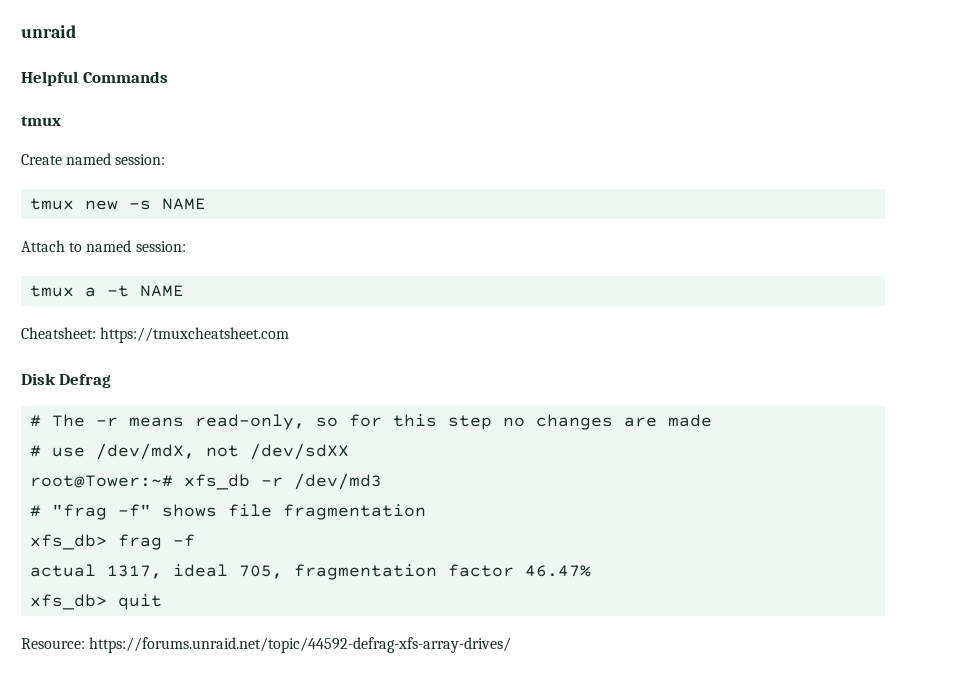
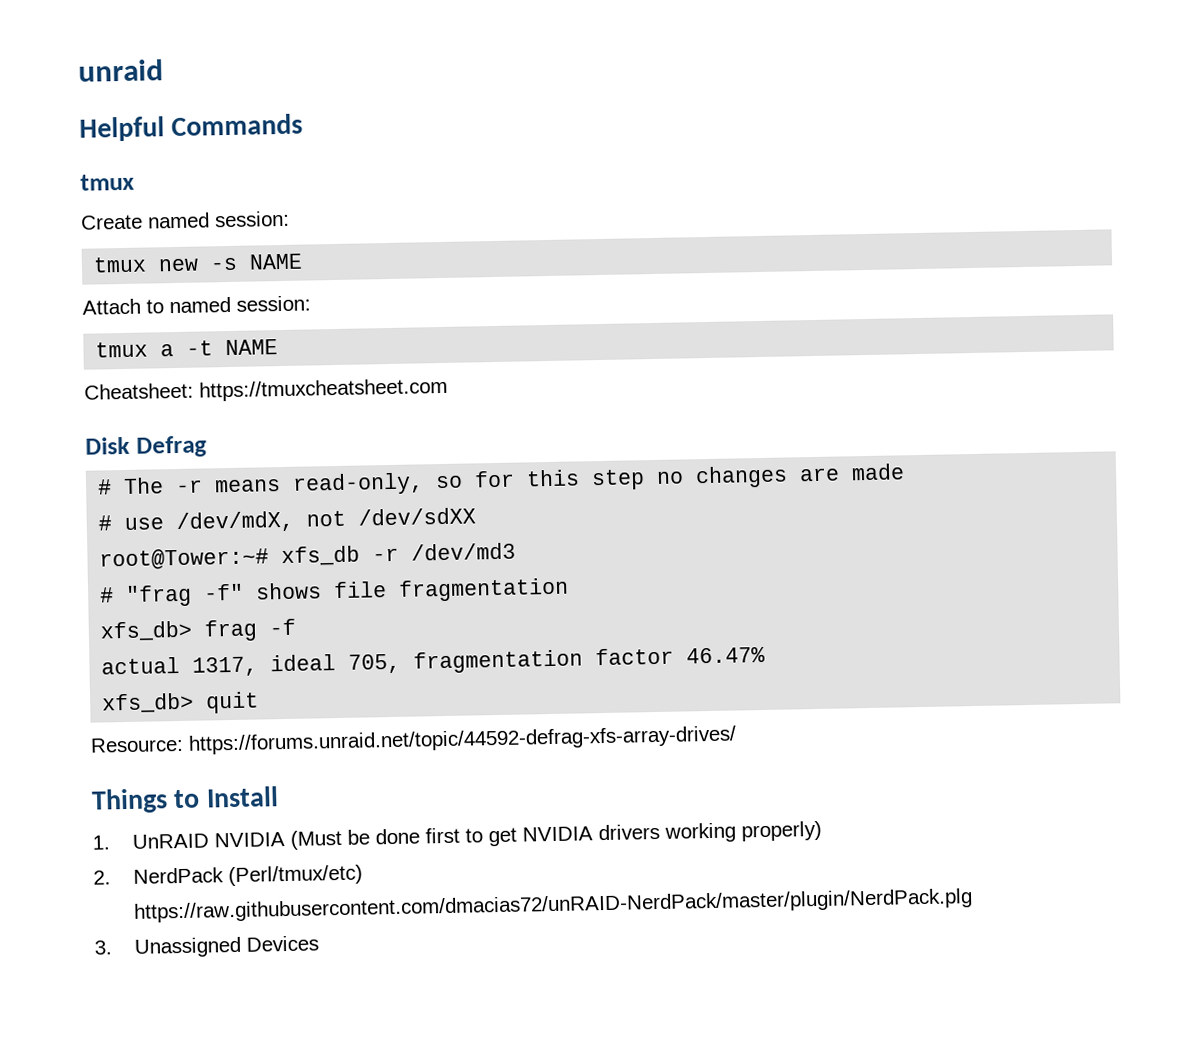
(512, 645) none -> [91,786,279,814] [92,820,823,850] [93,864,364,887] [133,888,974,923] [94,935,320,958] // Things to Install // 1. UnRAID NVIDIA (Must be done first to get NVIDIA drivers working properly) // 2. NerdPack (Perl/tmux/etc) https://raw.githubusercontent.com/dmacias72/unRAID-NerdPack/master/plugin/NerdPack.plg // 3. Unassigned Devices

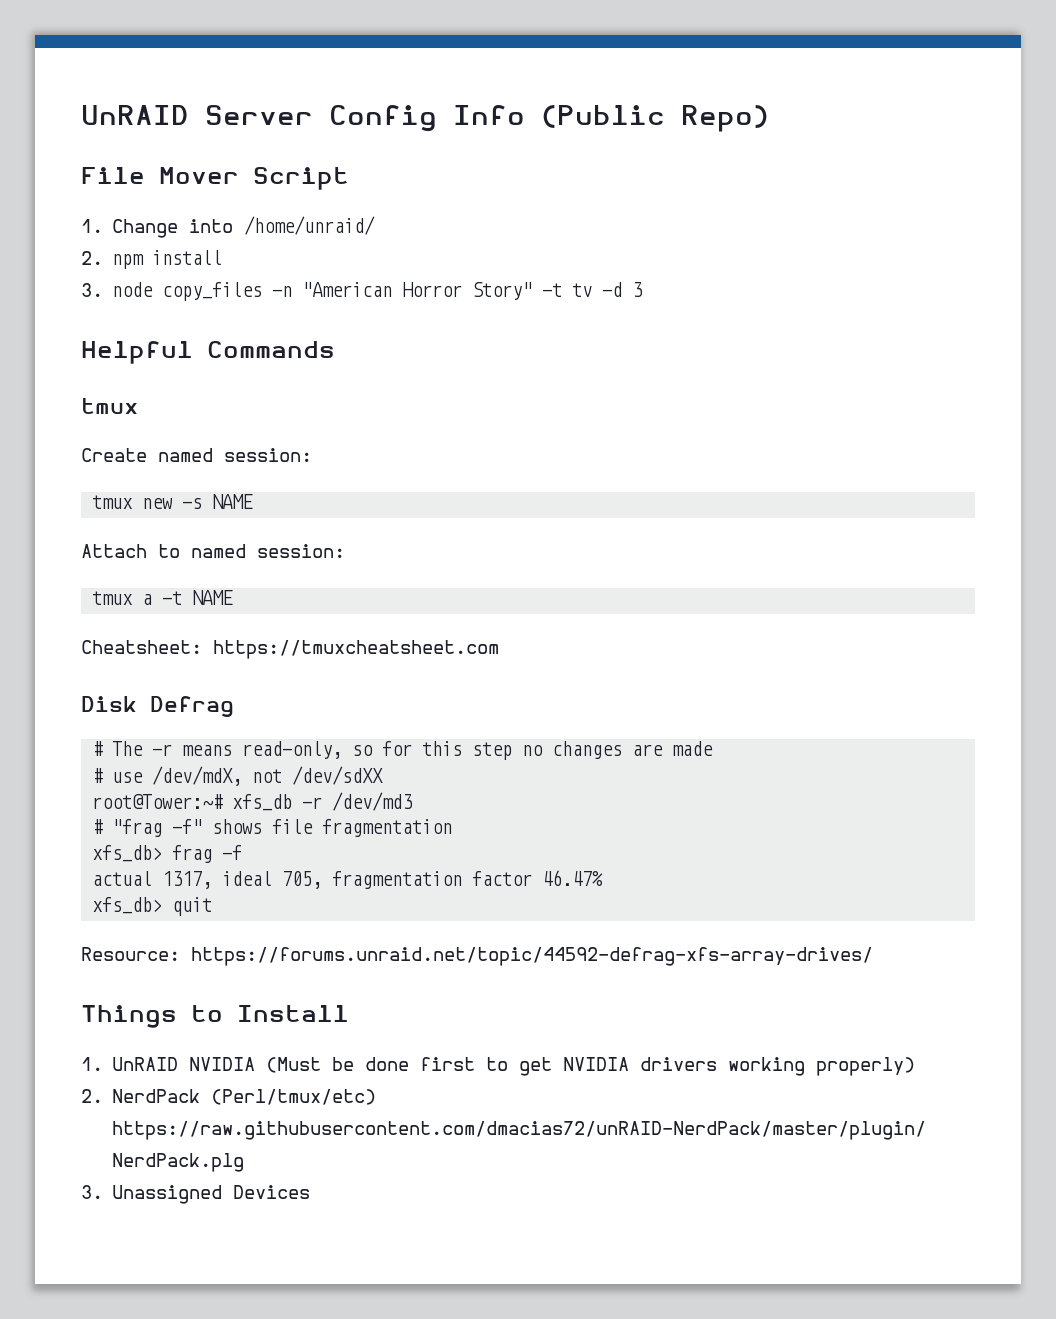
[78,59,164,82] unraid -> [81,105,769,132] [81,167,349,190] [81,216,376,238] [81,250,223,269] [81,282,644,301] UnRAID Server Config Info (Public Repo) // File Mover Script // 1. Change into /home/unraid/ // 2. npm install // 3. node copy_files -n "American Horror Story" -t tv -d 3

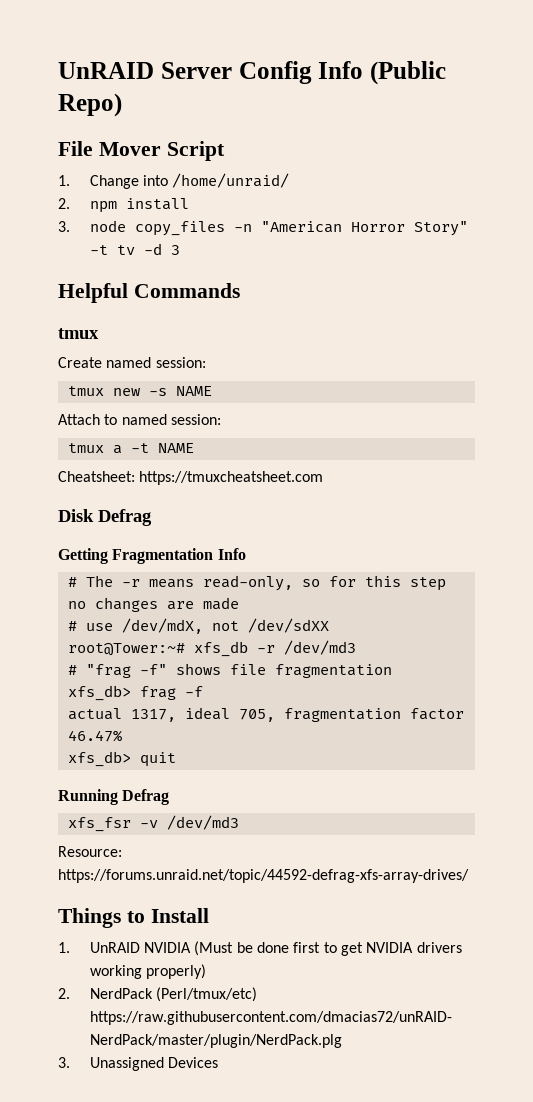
(234, 706) none -> [58,548,246,564] // Getting Fragmentation Info
(213, 906) none -> [58,789,170,805] [67,815,239,832] // Running Defrag // xfs_fsr -v /dev/md3

